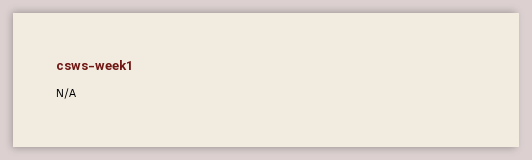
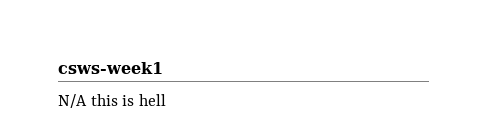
(76, 93) none -> [90,94,167,106] this is hell

